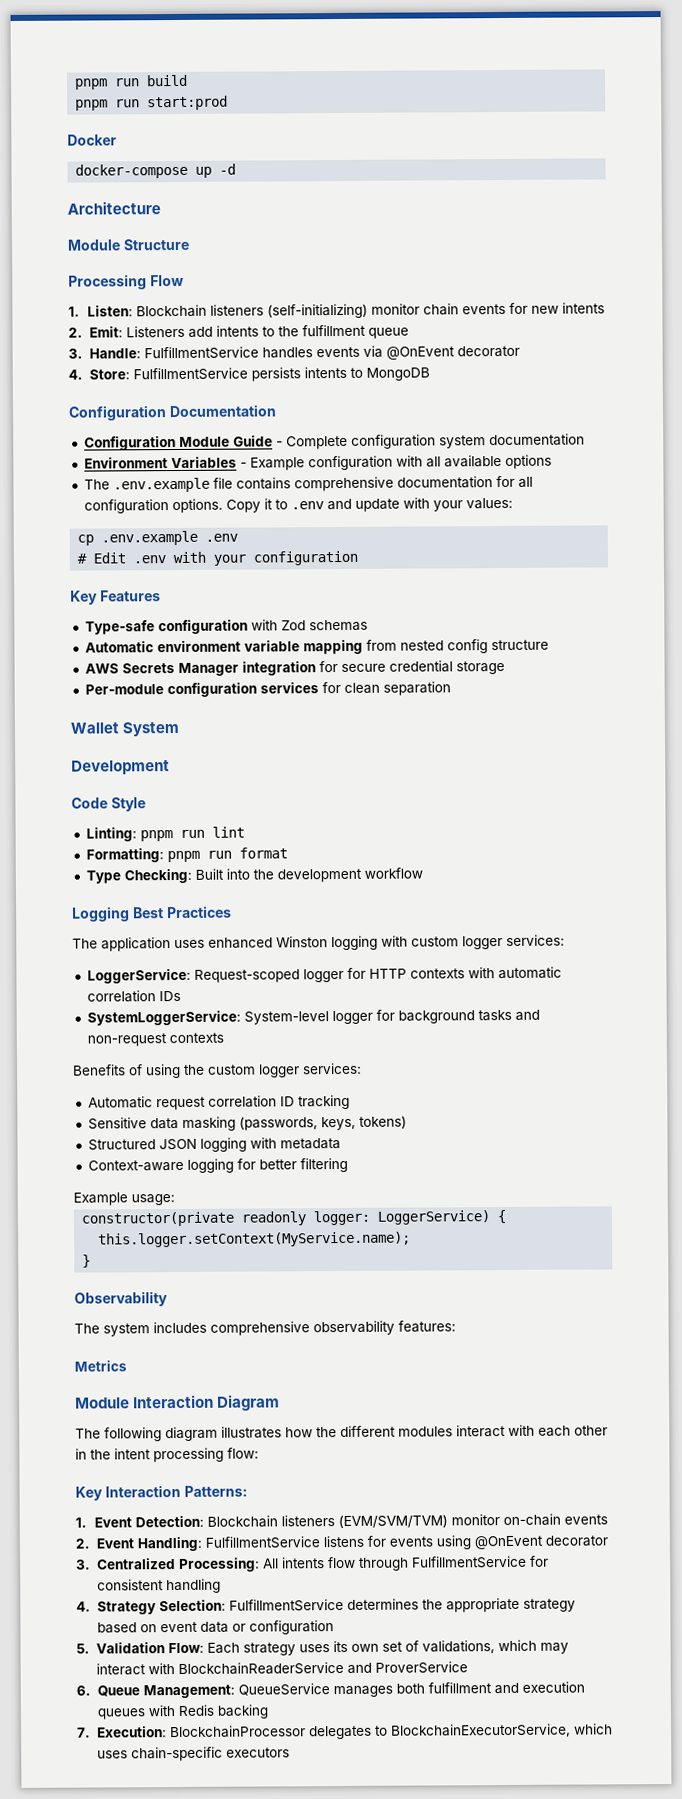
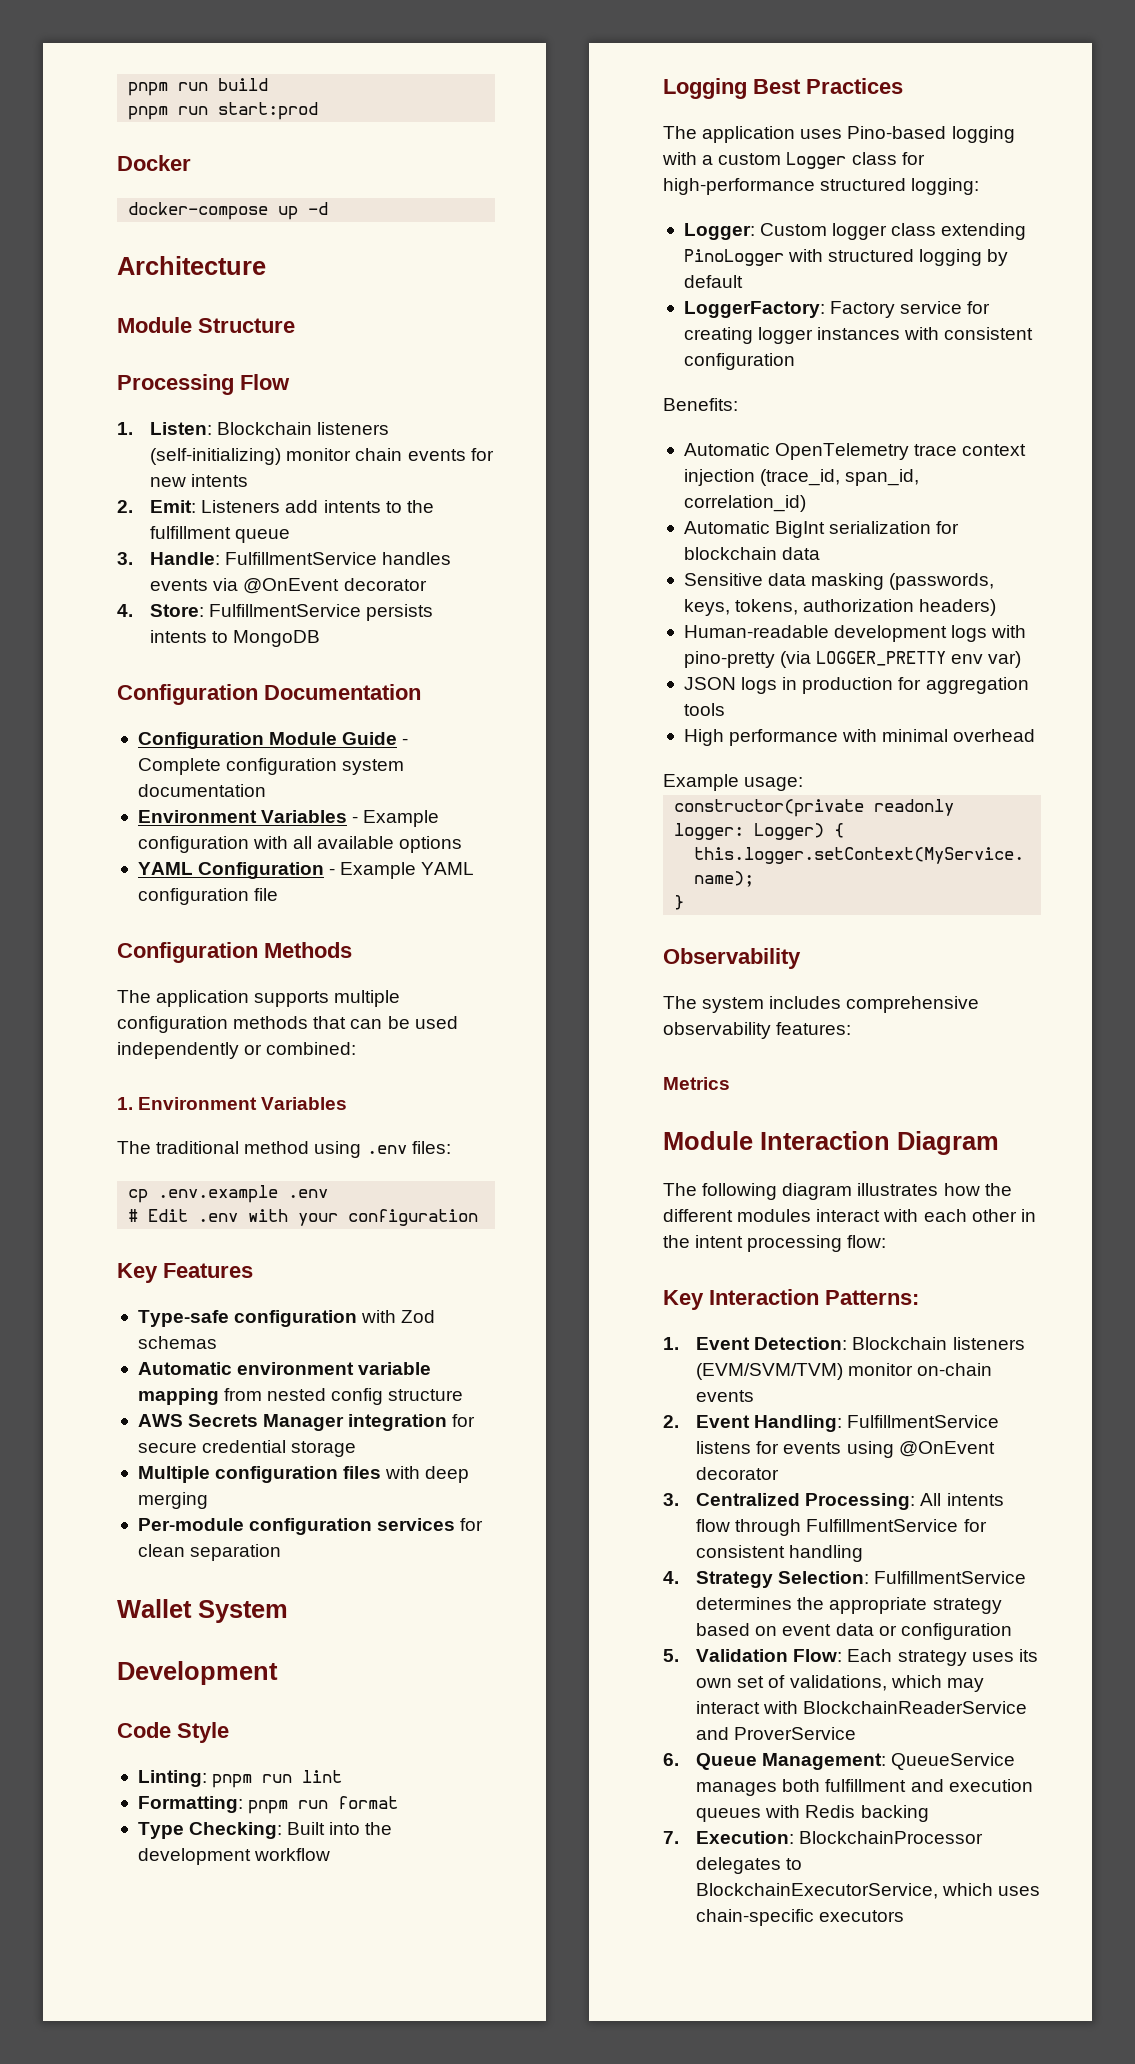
[83,475,533,493] [83,497,513,514] The .env.example file contains comprehensive documentation for all configuration options. Copy it to .env and update with your values: -> [137,862,475,879] [137,888,279,905] [117,942,352,963] [117,990,401,1007] [117,1016,458,1033] [117,1042,357,1059] [117,1097,348,1110] [117,1141,451,1158] YAML Configuration - Example YAML configuration file // Configuration Methods // The application supports multiple configuration methods that can be used independently or combined: // 1. Environment Variables // The traditional method using .env files:
(505, 667) none -> [137,1466,470,1483] [137,1492,208,1509] // Multiple configuration files with deep merging
[208,934,565,951] [86,966,562,984] [86,990,181,1003] [86,1009,540,1026] [86,1032,224,1047] [73,1062,362,1079] [87,1094,350,1111] enhanced Winston logging with custom logger services: // LoggerService: Request-scoped logger for HTTP contexts with automatic correlation IDs // SystemLoggerService: System-level logger for background tasks and non-request contexts // Benefits of using the custom logger services: // Automatic request correlation ID tracking -> [847,126,1015,143] [662,152,925,169] [663,178,980,195] [683,223,1027,240] [683,249,1009,266] [683,275,743,288] [683,301,991,318] [683,327,1034,344] [683,353,795,370] [663,398,738,411] [683,443,1027,460] [683,469,920,486] [683,495,806,512] [683,521,960,538] [683,547,821,560] Pino-based logging with a custom Logger class for high-performance structured logging: // Logger: Custom logger class extending PinoLogger with structured logging by default // LoggerFactory: Factory service for creating logger instances with consistent configuration // Benefits: // Automatic OpenTelemetry trace context injection (trace_id, span_id, correlation_id) // Automatic BigInt serialization for blockchain data
[358,1115,407,1129] [87,1137,341,1152] [87,1157,348,1173] tokens) // Structured JSON logging with metadata // Context-aware logging for better filtering -> [735,599,997,616] [683,625,1027,642] [683,651,1022,668] [683,677,1029,694] [683,703,725,716] [683,729,1036,746] tokens, authorization headers) // Human-readable development logs with pino-pretty (via LOGGER_PRETTY env var) // JSON logs in production for aggregation tools // High performance with minimal overhead
[377,1210,491,1225] LoggerService) -> [754,823,825,840] Logger)

